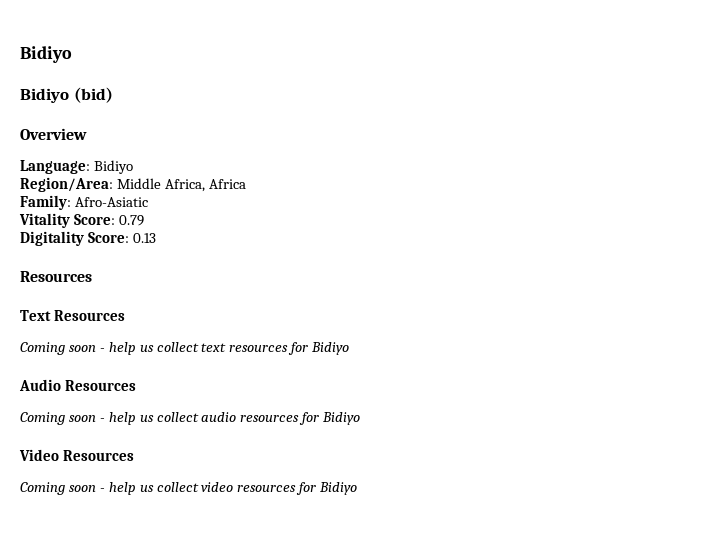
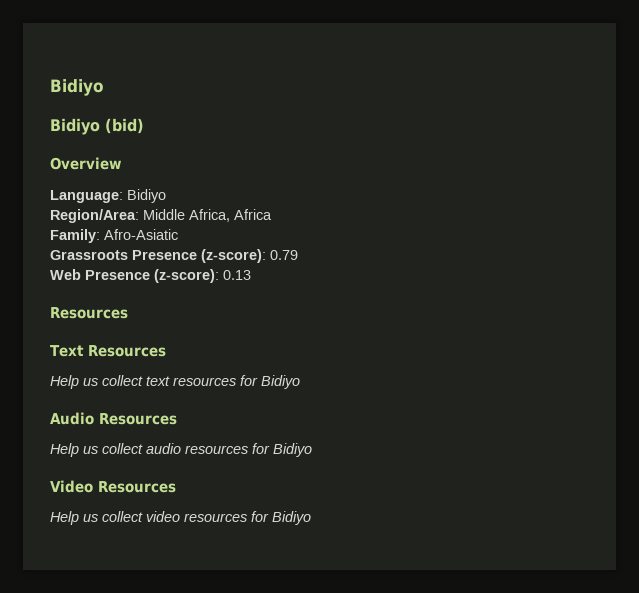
[19,213,144,228] [20,231,129,246] Vitality Score: 0.79 // Digitality Score: -> [50,249,298,263] [50,269,219,283] Grassroots Presence (z-score): 0.79 // Web Presence (z-score):
[20,342,136,355] Coming soon - help -> [50,375,79,389] Help
[20,412,136,425] Coming soon - help -> [50,443,79,457] Help
[20,482,136,495] Coming soon - help -> [50,511,79,525] Help

